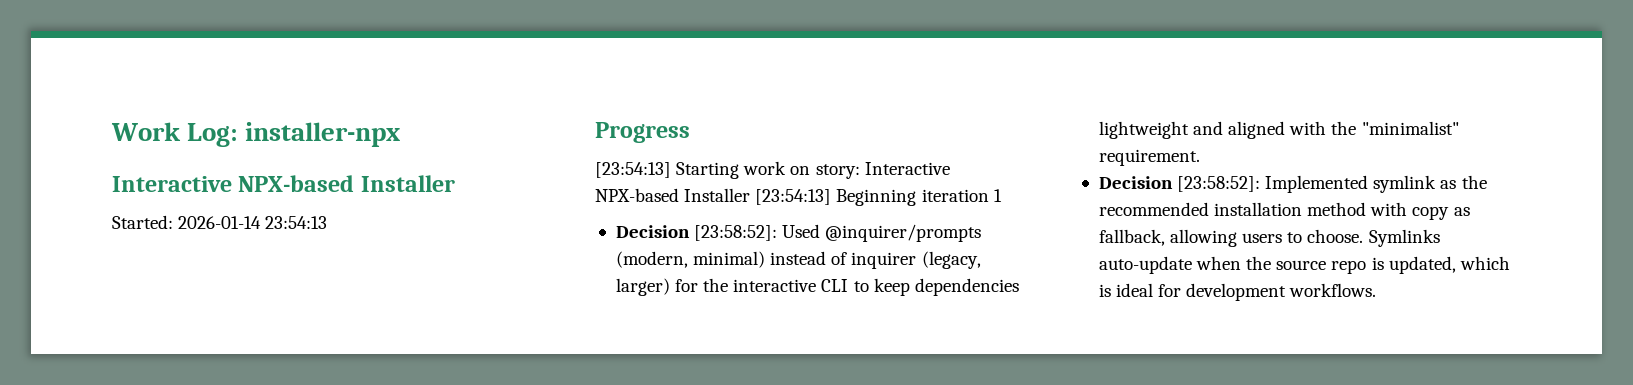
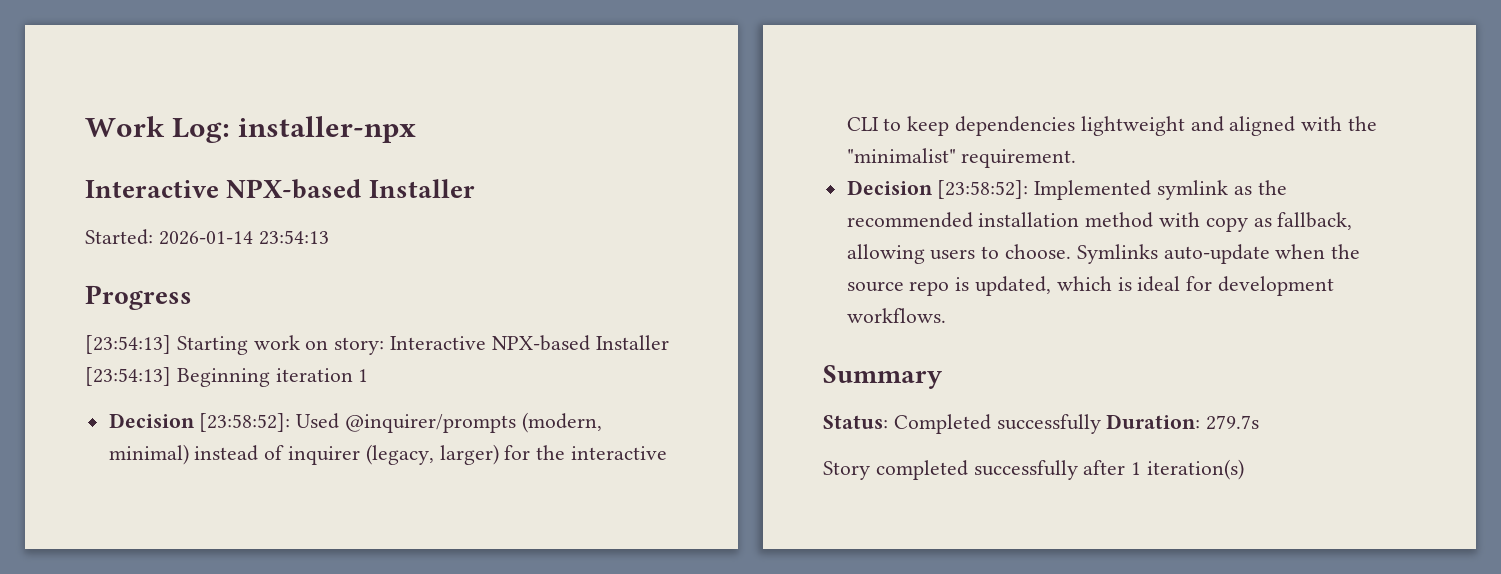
(1377, 290) none -> [823,365,942,389] [823,414,1260,434] [823,459,1245,480] // Summary // Status: Completed successfully Duration: 279.7s // Story completed successfully after 1 iteration(s)

